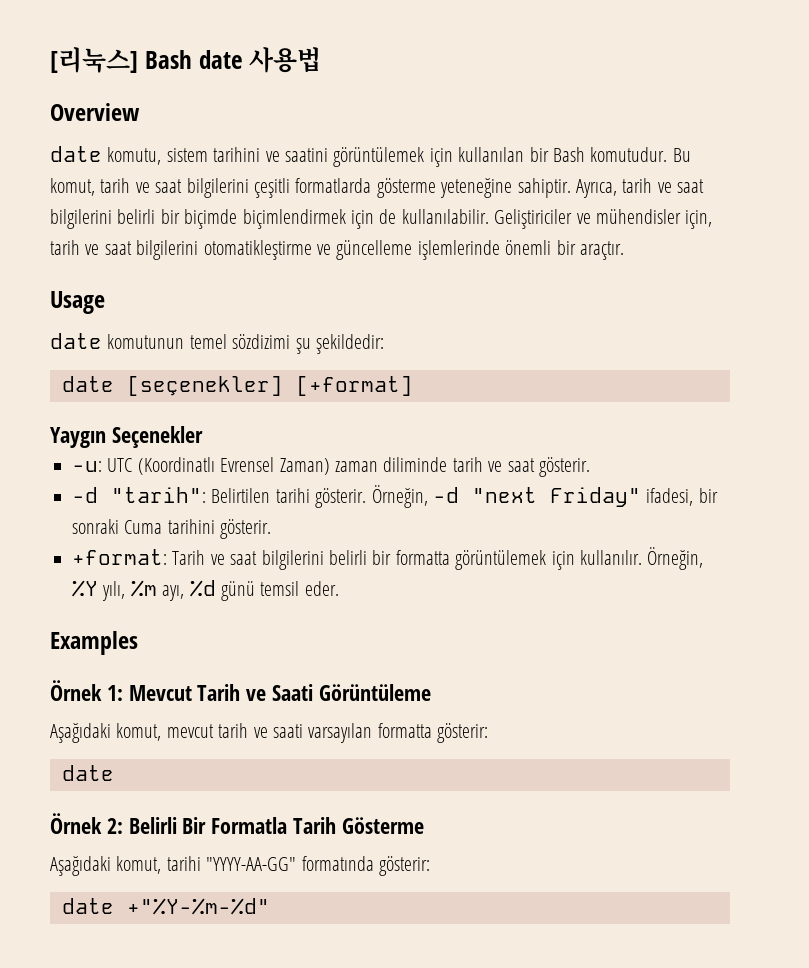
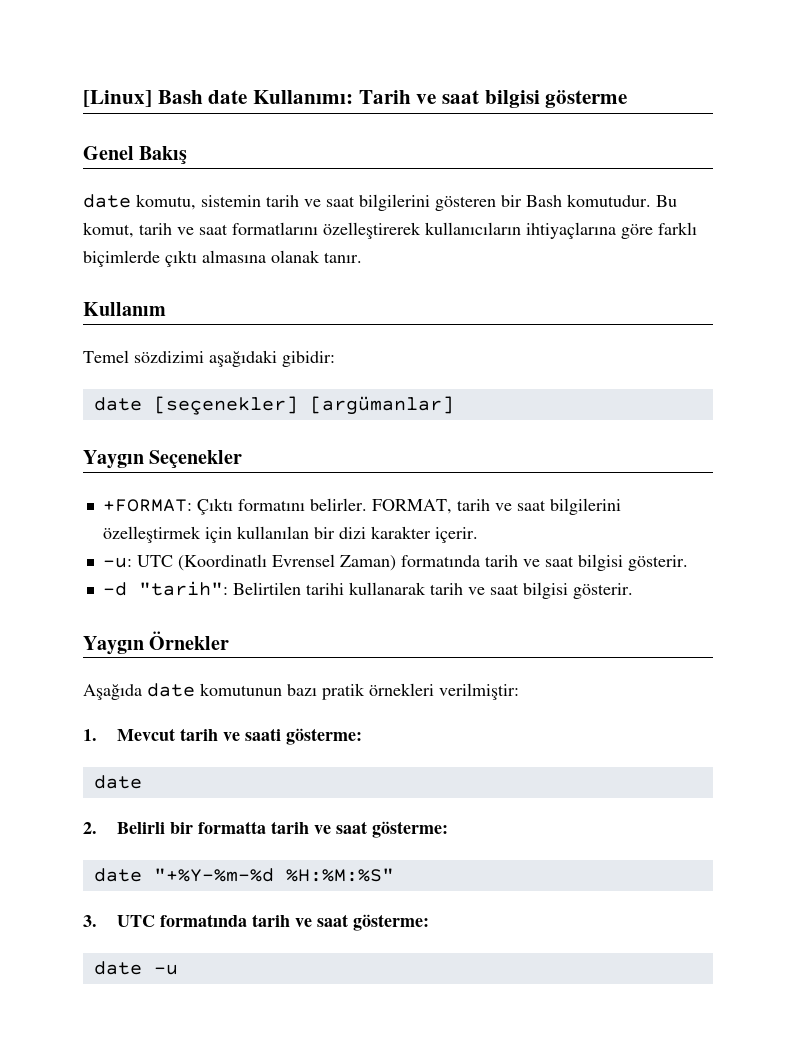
[50,47,138,73] [리눅스] -> [83,90,152,107] [Linux]
[249,47,322,73] [50,103,140,121] [50,146,525,167] 사용법 // Overview // date komutu, sistem tarihini ve saatini görüntülemek için kullanılan -> [253,90,628,108] [83,146,188,164] [83,194,496,211] Kullanımı: Tarih ve saat bilgisi gösterme // Genel Bakış // date komutu, sistemin tarih ve saat bilgilerini gösteren
[186,178,705,198] [50,209,713,229] [50,240,624,260] [50,291,105,314] [50,333,384,354] [62,376,413,396] [50,426,203,448] bilgilerini çeşitli formatlarda gösterme yeteneğine sahiptir. Ayrıca, tarih ve saat bilgilerini belirli bir biçimde biçimlendirmek için de kullanılabilir. Geliştiriciler ve mühendisler için, tarih ve saat bilgilerini otomatikleştirme ve güncelleme işlemlerinde önemli bir araçtır. // Usage // date komutunun temel sözdizimi şu şekildedir: // date [seçenekler] [+format] // Yaygın Seçenekler -> [232,222,697,239] [83,250,362,267] [83,302,166,316] [83,350,335,367] [93,396,454,415] [83,450,243,469] [102,498,621,515] [102,526,478,543] formatlarını özelleştirerek kullanıcıların ihtiyaçlarına göre farklı biçimlerde çıktı almasına olanak tanır. // Kullanım // Temel sözdizimi aşağıdaki gibidir: // date [seçenekler] [argümanlar] // Yaygın Seçenekler // +FORMAT: Çıktı formatını belirler. FORMAT, tarih ve saat bilgilerini özelleştirmek için kullanılan bir dizi karakter içerir.
[335,457,535,472] zaman diliminde tarih ve saat -> [400,554,623,571] formatında tarih ve saat bilgisi
[315,485,718,508] [72,519,272,539] [72,547,704,570] [72,580,339,601] [50,631,138,655] [50,680,431,701] [50,723,489,743] [62,765,114,781] [50,813,424,834] [50,856,430,876] [62,898,270,915] gösterir. Örneğin, -d "next Friday" ifadesi, bir sonraki Cuma tarihini gösterir. // +format: Tarih ve saat bilgilerini belirli bir formatta görüntülemek için kullanılır. Örneğin, %Y yılı, %m ayı, %d günü temsil eder. // Examples // Örnek 1: Mevcut Tarih ve Saati Görüntüleme // Aşağıdaki komut, mevcut tarih ve saati varsayılan formatta gösterir: // date // Örnek 2: Belirli Bir Formatla Tarih Gösterme // Aşağıdaki komut, tarihi "YYYY-AA-GG" formatında gösterir: // date +"%Y-%m-%d" -> [348,582,633,599] [83,631,230,655] [83,683,519,700] [83,728,362,745] [93,775,142,789] [83,821,448,838] [93,868,394,882] [83,914,429,931] [93,961,178,975] kullanarak tarih ve saat bilgisi gösterir. // Yaygın Örnekler // Aşağıda date komutunun bazı pratik örnekleri verilmiştir: // 1. Mevcut tarih ve saati gösterme: // date // 2. Belirli bir formatta tarih ve saat gösterme: // date "+%Y-%m-%d %H:%M:%S" // 3. UTC formatında tarih ve saat gösterme: // date -u

